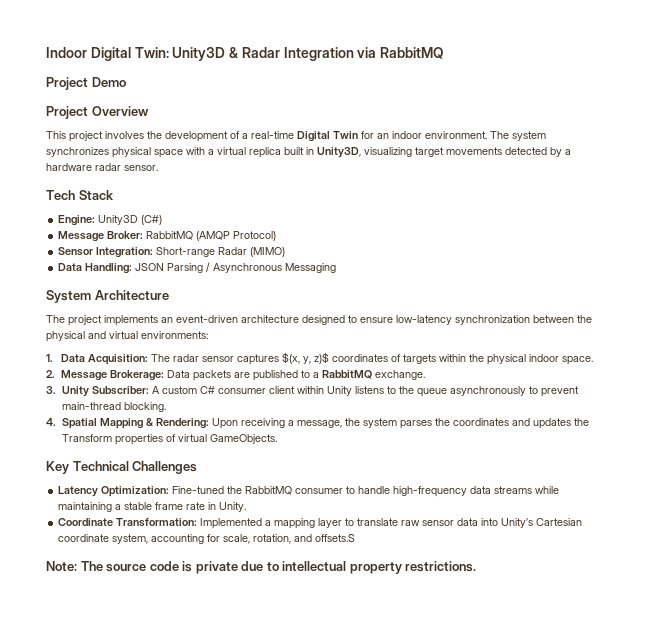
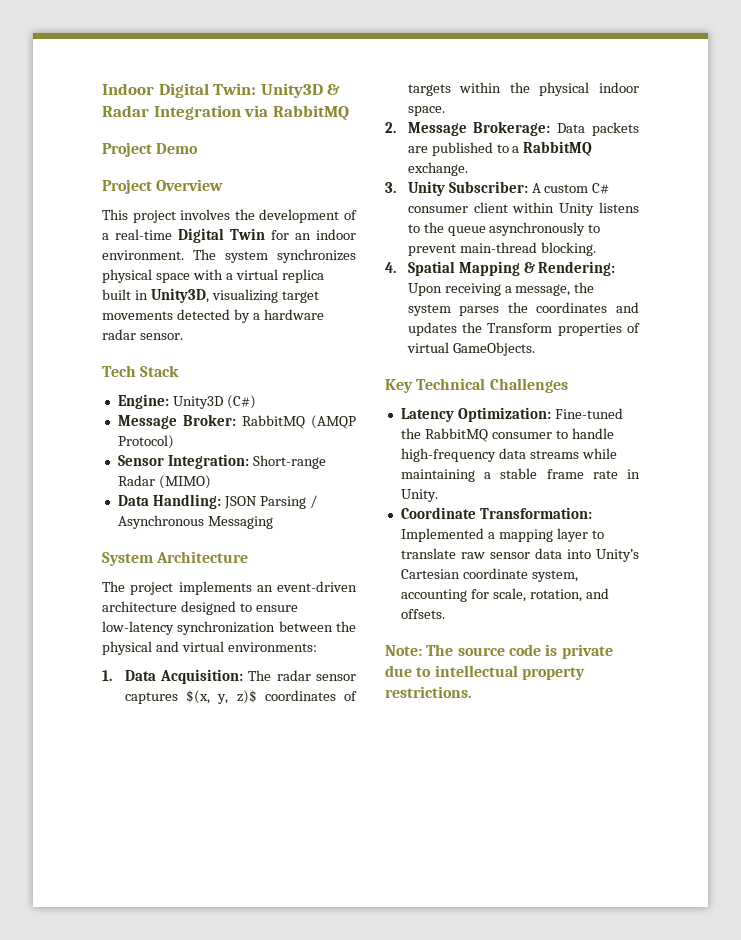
[315,534,356,542] offsets.S -> [400,609,445,619] offsets.

